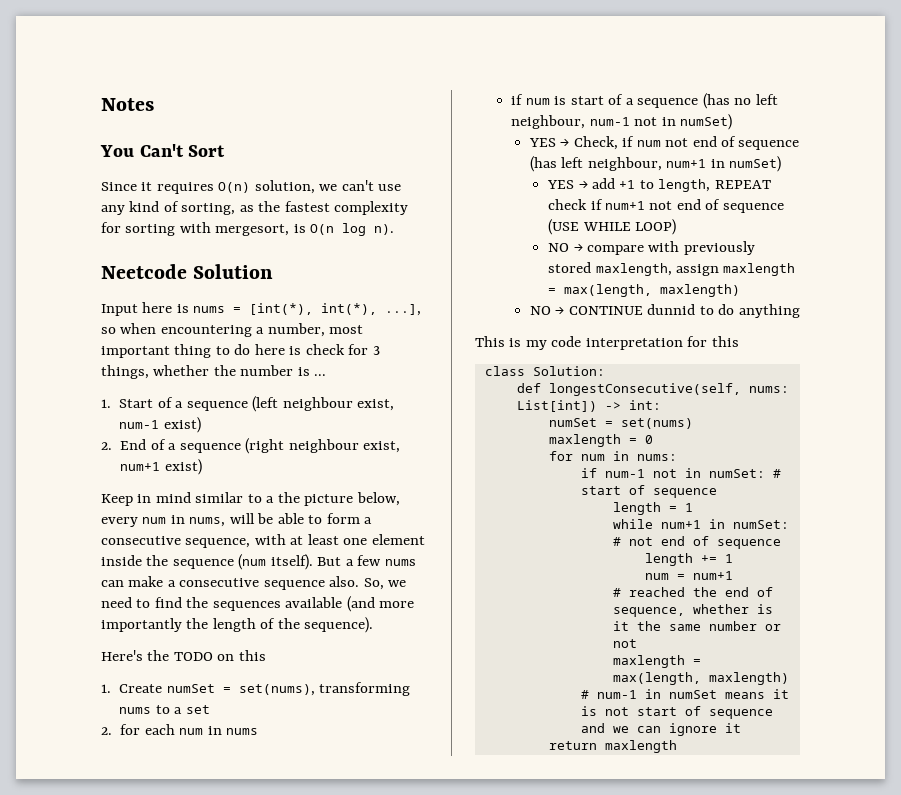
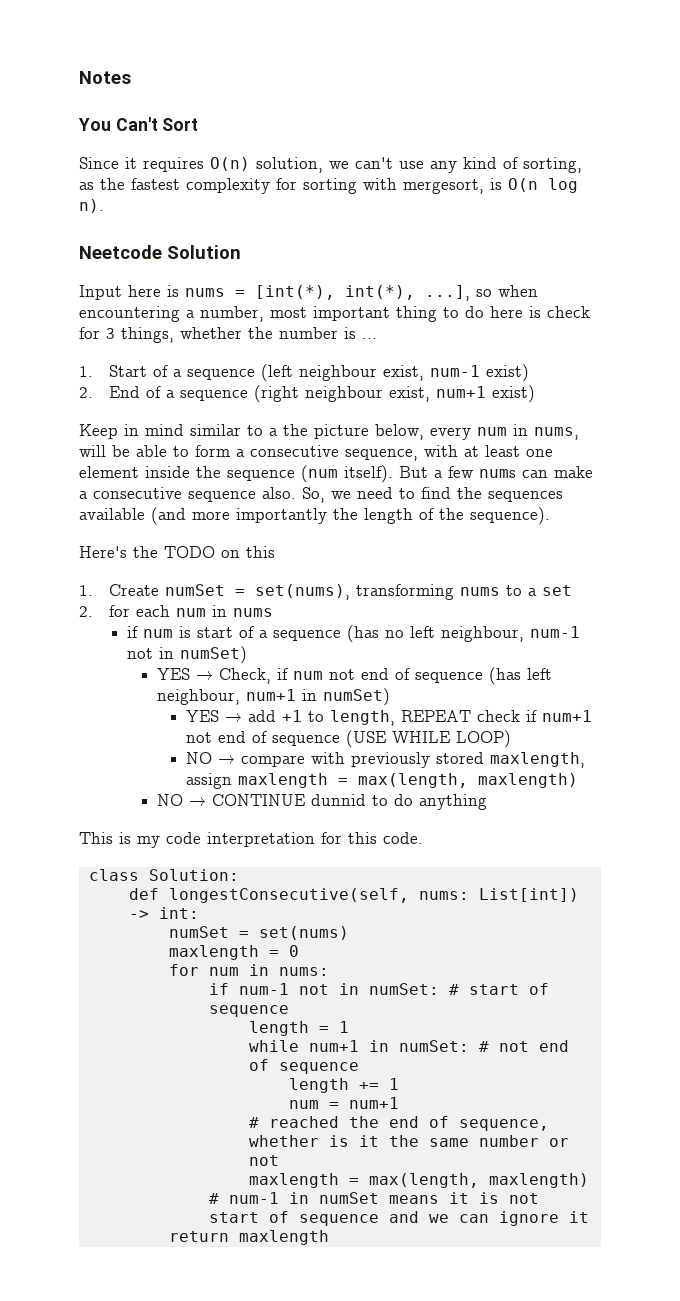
(739, 341) none -> [383,832,423,844] code.

